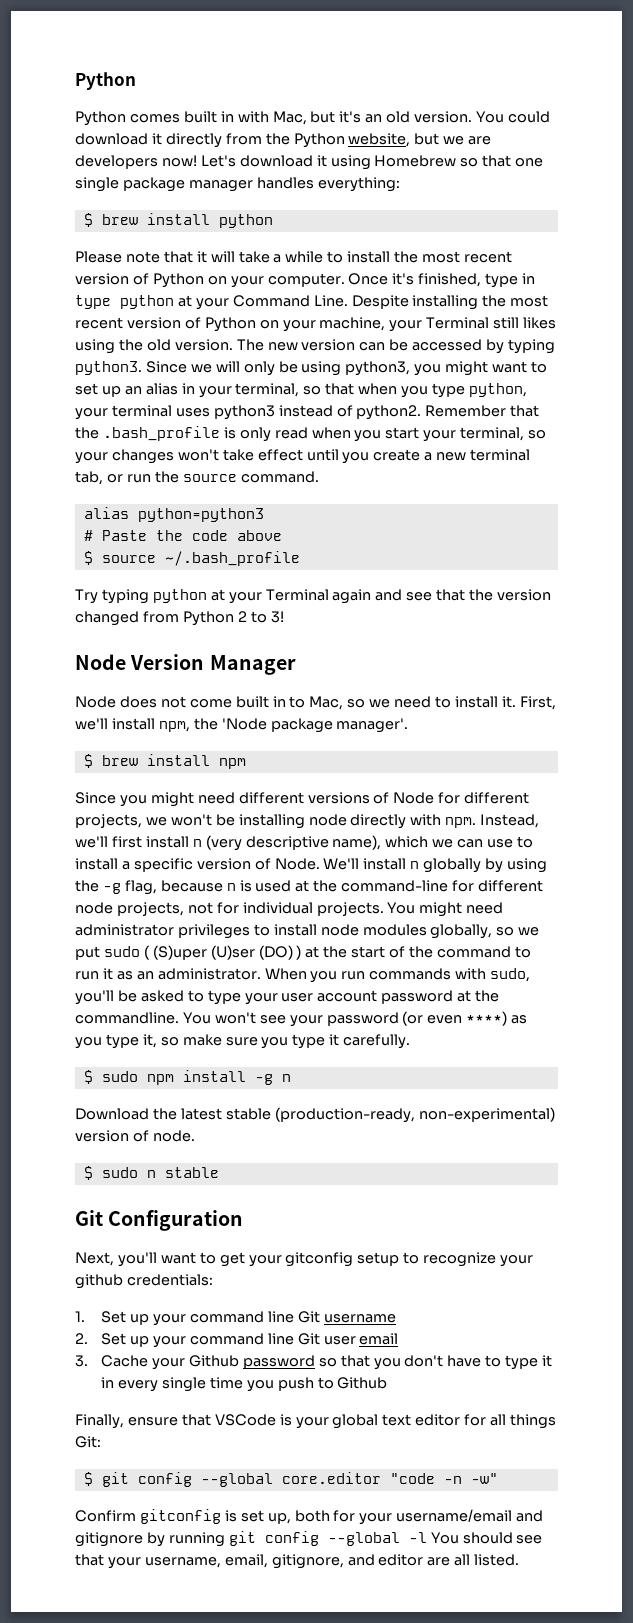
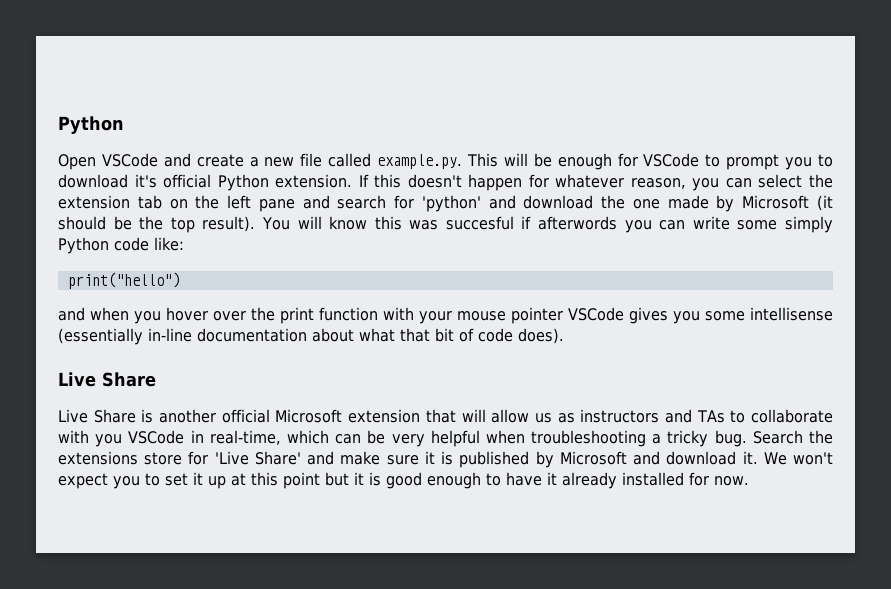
[75,111,550,126] [75,133,492,148] [75,155,544,170] [75,177,400,192] [83,213,273,228] [75,251,512,263] [75,273,536,288] [75,295,549,310] [75,317,557,332] [75,339,556,354] [75,361,548,376] [75,383,527,398] [75,405,540,420] [75,426,547,442] [75,449,531,464] [75,471,319,485] [83,507,264,522] [83,530,282,541] [83,551,300,566] [75,589,552,604] [75,611,284,626] [75,654,296,675] [75,696,556,710] [75,718,409,733] [83,754,246,769] [75,792,530,807] [75,814,540,829] [75,835,534,851] [75,858,548,873] [75,880,544,895] [75,902,504,917] [75,924,540,939] [75,945,531,960] [75,968,531,983] [75,990,500,1005] [75,1011,528,1027] [75,1034,411,1049] [83,1070,291,1085] [75,1107,555,1123] [75,1130,195,1142] [83,1166,219,1180] [75,1210,244,1231] [75,1252,534,1267] [75,1274,213,1289] [75,1311,396,1326] [75,1333,399,1348] [75,1355,553,1370] [101,1377,388,1392] [75,1414,557,1429] [75,1436,101,1448] [83,1472,498,1487] [75,1509,544,1525] [75,1531,543,1547] [75,1554,520,1569] Python comes built in with Mac, but it's an old version. You could download it directly from the Python website, but we are developers now! Let's download it using Homebrew so that one single package manager handles everything: // $ brew install python // Please note that it will take a while to install the most recent version of Python on your computer. Once it's finished, type in type python at your Command Line. Despite installing the most recent version of Python on your machine, your Terminal still likes using the old version. The new version can be accessed by typing python3. Since we will only be using python3, you might want to set up an alias in your terminal, so that when you type python, your terminal uses python3 instead of python2. Remember that the .bash_profile is only read when you start your terminal, so your changes won't take effect until you create a new terminal tab, or run the source command. // alias python=python3 // # Paste the code above // $ source ~/.bash_profile // Try typing python at your Terminal again and see that the version changed from Python 2 to 3! // Node Version Manager // Node does not come built in to Mac, so we need to install it. First, we'll install npm, the 'Node package manager'. // $ brew install npm // Since you might need different versions of Node for different projects, we won't be installing node directly with npm. Instead, we'll first install n (very descriptive name), which we can use to install a specific version of Node. We'll install n globally by using the -g flag, because n is used at the command-line for different node projects, not for individual projects. You might need administrator privileges to install node modules globally, so we put sudo ( (S)uper (U)ser (DO) ) at the start of the command to run it as an administrator. When you run commands with sudo, you'll be asked to type your user account password at the commandline. You won't see your password (or even ****) as you type it, so make sure you type it carefully. // $ sudo npm install -g n // Download the latest stable (production-ready, non-experimental) version of node. // $ sudo n stable // Git Configuration // Next, you'll want to get your gitconfig setup to recognize your github credentials: // 1. Set up your command line Git username // 2. Set up your command line Git user email // 3. Cache your Github password so that you don't have to type it in every single time you push to Github // Finally, ensure that VSCode is your global text editor for all things Git: // $ git config --global core.editor "code -n -w" // Confirm gitconfig is set up, both for your username/email and gitignore by running git config --global -l You should see that your username, email, gitignore, and editor are all listed. -> [58,153,834,170] [58,174,833,191] [58,195,833,212] [58,216,834,233] [58,237,184,254] [67,272,180,289] [58,307,833,324] [58,328,564,345] [58,372,156,387] [58,409,833,423] [58,430,833,447] [58,451,834,468] [58,472,749,489] Open VSCode and create a new file called example.py. This will be enough for VSCode to prompt you to download it's official Python extension. If this doesn't happen for whatever reason, you can select the extension tab on the left pane and search for 'python' and download the one made by Microsoft (it should be the top result). You will know this was succesful if afterwords you can write some simply Python code like: // print("hello") // and when you hover over the print function with your mouse pointer VSCode gives you some intellisense (essentially in-line documentation about what that bit of code does). // Live Share // Live Share is another official Microsoft extension that will allow us as instructors and TAs to collaborate with you VSCode in real-time, which can be very helpful when troubleshooting a tricky bug. Search the extensions store for 'Live Share' and make sure it is published by Microsoft and download it. We won't expect you to set it up at this point but it is good enough to have it already installed for now.

